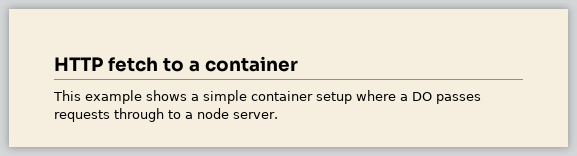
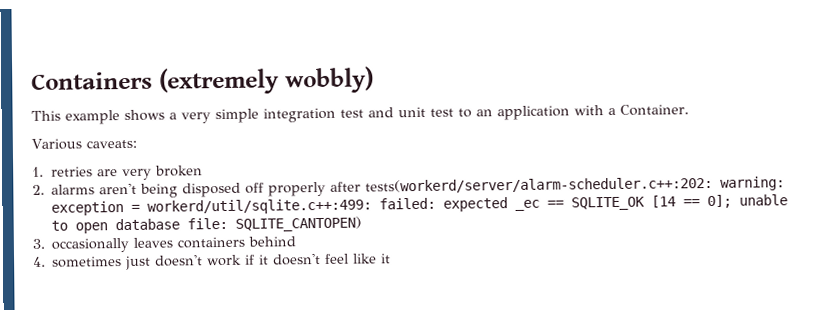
[54,56,298,72] HTTP fetch to a container -> [31,66,374,95] Containers (extremely wobbly)
[203,90,481,104] [54,108,278,122] simple container setup where a DO passes requests through to a node server. -> [181,104,689,124] [31,138,137,150] [32,165,203,181] [32,176,786,198] [51,194,789,216] [51,216,363,234] [32,236,297,253] [33,252,392,271] very simple integration test and unit test to an application with a Container. // Various caveats: // 1. retries are very broken // 2. alarms aren't being disposed off properly after tests(workerd/server/alarm-scheduler.c++:202: warning: exception = workerd/util/sqlite.c++:499: failed: expected _ec == SQLITE_OK [14 == 0]; unable to open database file: SQLITE_CANTOPEN) // 3. occasionally leaves containers behind // 4. sometimes just doesn't work if it doesn't feel like it

